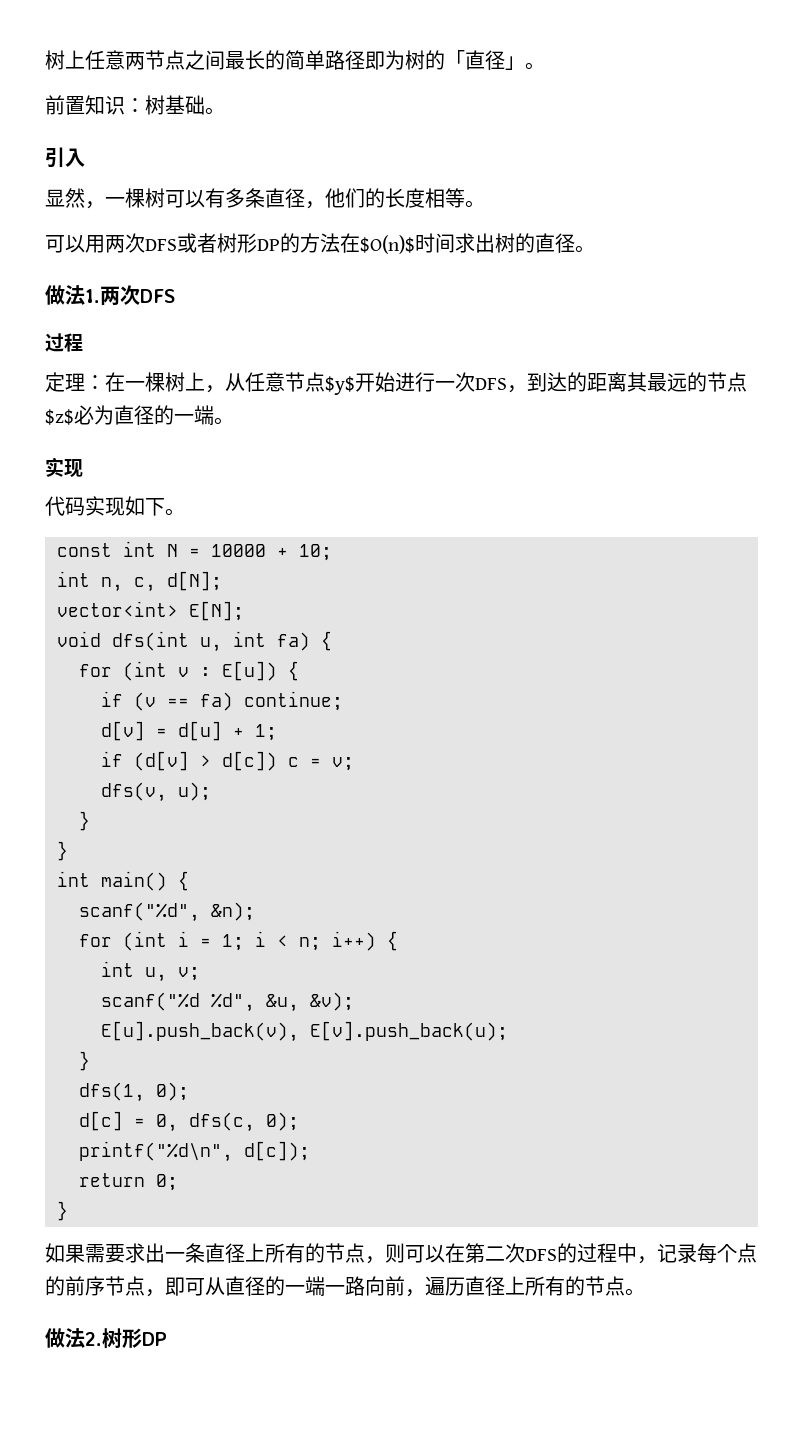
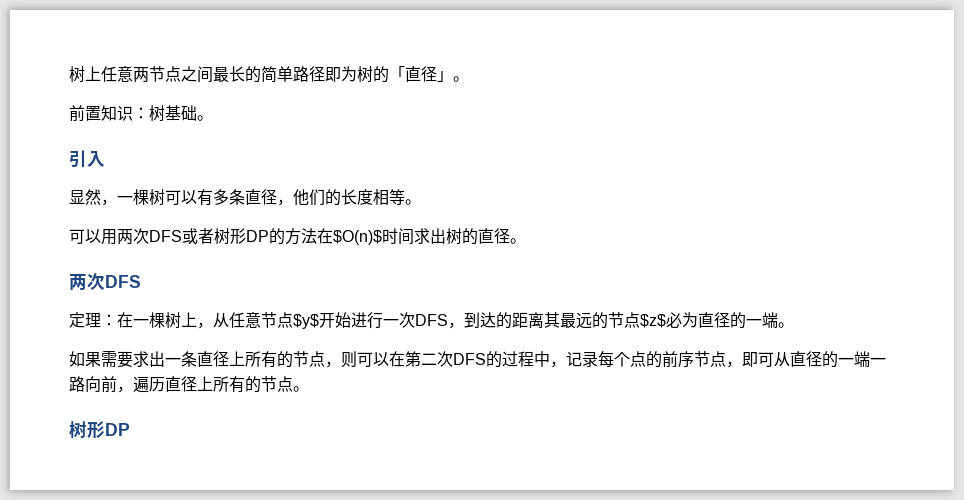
[45,285,175,305] [45,333,83,352] 做法1.两次DFS // 过程 -> [69,273,141,290] 两次DFS
[45,457,83,478] [45,496,185,516] [57,541,332,561] [57,571,222,592] [57,601,244,621] [57,631,332,652] [79,661,299,681] [101,691,343,711] [101,721,277,741] [101,751,354,771] [101,782,211,802] [79,811,90,831] [57,841,68,861] [57,871,189,891] [79,902,255,922] [79,931,398,951] [101,961,200,982] [101,992,354,1012] [101,1021,508,1042] [79,1051,90,1071] [79,1082,189,1102] [79,1111,299,1132] [79,1141,310,1162] [79,1173,178,1191] [57,1201,68,1221] // 实现 // 代码实现如下。 // const int N = 10000 + 10; // int n, c, d[N]; // vector<int> E[N]; // void dfs(int u, int fa) { // for (int v : E[u]) { // if (v == fa) continue; // d[v] = d[u] + 1; // if (d[v] > d[c]) c = v; // dfs(v, u); // } // } // int main() { // scanf("%d", &n); // for (int i = 1; i < n; i++) { // int u, v; // scanf("%d %d", &u, &v); // E[u].push_back(v), E[v].push_back(u); // } // dfs(1, 0); // d[c] = 0, dfs(c, 0); // printf("%d\n", d[c]); // return 0; // } -> (794, 325) none
[45,1328,102,1348] 做法2. -> (309, 389) none

